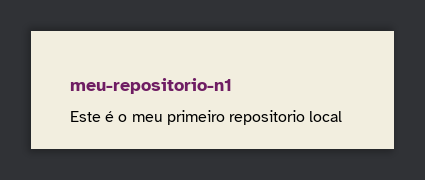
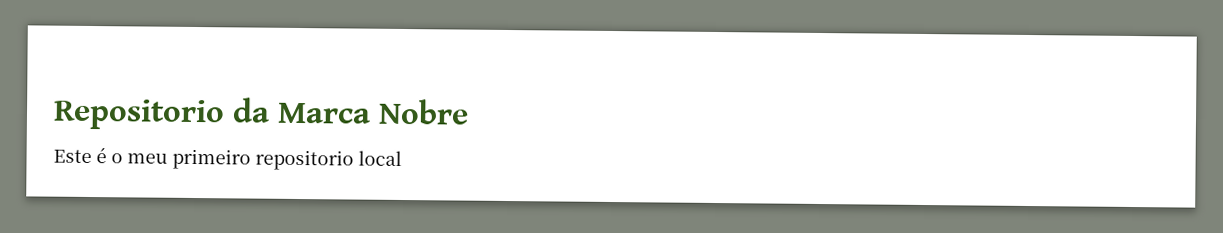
[70,78,232,94] meu-repositorio-n1 -> [53,97,469,131] Repositorio da Marca Nobre

